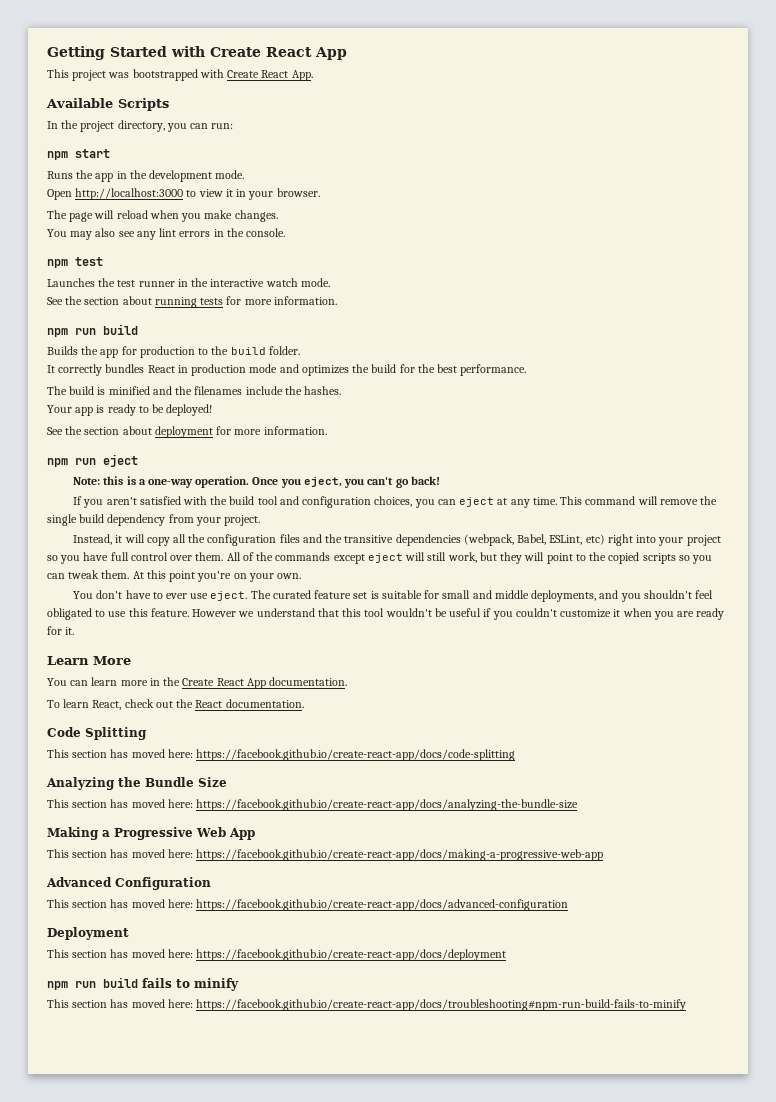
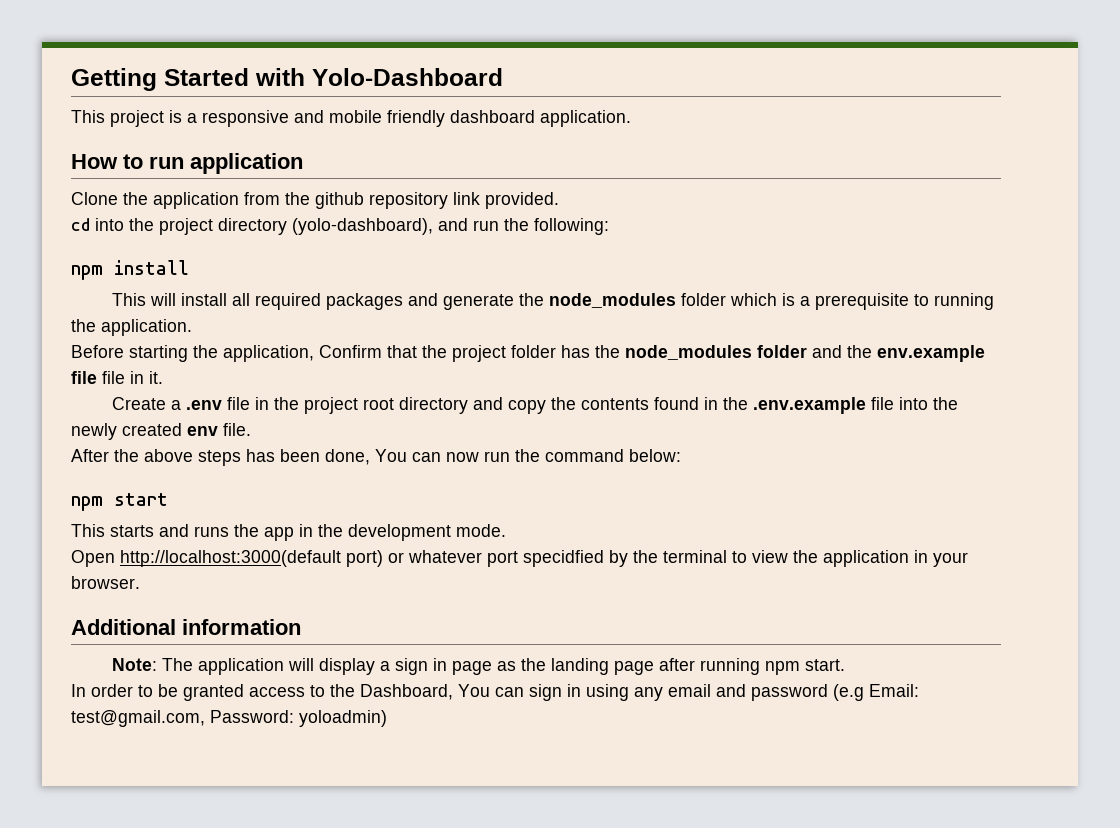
[210,47,347,60] Create React App -> [312,68,503,86] Yolo-Dashboard
[108,69,313,81] [46,98,169,111] [47,120,234,132] [47,149,110,160] [47,171,73,179] was bootstrapped with Create React App. // Available Scripts // In the project directory, you can run: // npm start // Runs -> [169,110,631,127] [71,153,303,174] [71,192,559,209] [71,218,609,235] [71,260,189,280] [112,293,995,310] [71,319,192,336] [71,345,985,362] [71,371,163,384] [112,397,959,414] [71,423,251,440] [71,449,681,466] [71,493,168,511] [71,524,229,537] is a responsive and mobile friendly dashboard application. // How to run application // Clone the application from the github repository link provided. // cd into the project directory (yolo-dashboard), and run the following: // npm install // This will install all required packages and generate the node_modules folder which is a prerequisite to running the application. // Before starting the application, Confirm that the project folder has the node_modules folder and the env.example file file in it. // Create a .env file in the project root directory and copy the contents found in the .env.example file into the newly created env file. // After the above steps has been done, You can now run the command below: // npm start // This starts and runs
[75,188,320,200] [47,210,278,222] [47,228,286,240] [47,257,103,268] [47,278,330,287] [47,296,337,308] [47,324,138,337] [47,346,300,358] [47,364,527,376] [47,386,342,395] [47,404,213,416] [47,426,327,438] [47,454,138,467] [73,476,440,488] [73,496,718,508] [47,514,261,526] [73,534,721,546] [47,552,713,564] [47,570,302,582] [73,590,714,602] [47,608,725,620] [47,626,75,635] [47,656,131,665] [47,677,348,689] [47,699,304,710] [47,727,147,740] [47,749,516,761] [46,777,227,790] [47,799,579,811] [47,827,255,840] [47,849,604,861] [46,877,211,890] [47,899,569,911] [47,927,129,940] [47,949,507,961] [47,977,239,991] [47,999,687,1011] http://localhost:3000 to view it in your browser. // The page will reload when you make changes. // You may also see any lint errors in the console. // npm test // Launches the test runner in the interactive watch mode. // See the section about running tests for more information. // npm run build // Builds the app for production to the build folder. // It correctly bundles React in production mode and optimizes the build for the best performance. // The build is minified and the filenames include the hashes. // Your app is ready to be deployed! // See the section about deployment for more information. // npm run eject // Note: this is a one-way operation. Once you eject, you can't go back! // If you aren't satisfied with the build tool and configuration choices, you can eject at any time. This command will remove the single build dependency from your project. // Instead, it will copy all the configuration files and the transitive dependencies (webpack, Babel, ESLint, etc) right into your project so you have full control over them. All of the commands except eject will still work, but they will point to the copied scripts so you can tweak them. At this point you're on your own. // You don't have to ever use eject. The curated feature set is suitable for small and middle deployments, and you shouldn't feel obligated to use this feature. However we understand that this tool wouldn't be useful if you couldn't customize it when you are ready for it. // Learn More // You can learn more in the Create React App documentation. // To learn React, check out the React documentation. // Code Splitting // This section has moved here: https://facebook.github.io/create-react-app/docs/code-splitting // Analyzing the Bundle Size // This section has moved here: https://facebook.github.io/create-react-app/docs/analyzing-the-bundle-size // Making a Progressive Web App // This section has moved here: https://facebook.github.io/create-react-app/docs/making-a-progressive-web-app // Advanced Configuration // This section has moved here: https://facebook.github.io/create-react-app/docs/advanced-configuration // Deployment // This section has moved here: https://facebook.github.io/create-react-app/docs/deployment // npm run build fails to minify // This section has moved here: https://facebook.github.io/create-react-app/docs/troubleshooting#npm-run-build-fails-to-minify -> [120,550,968,567] [71,576,140,589] [71,619,301,635] [112,658,846,675] [71,684,919,701] [71,710,387,727] http://localhost:3000(default port) or whatever port specidfied by the terminal to view the application in your browser. // Additional information // Note: The application will display a sign in page as the landing page after running npm start. // In order to be granted access to the Dashboard, You can sign in using any email and password (e.g Email: test@gmail.com, Password: yoloadmin)

